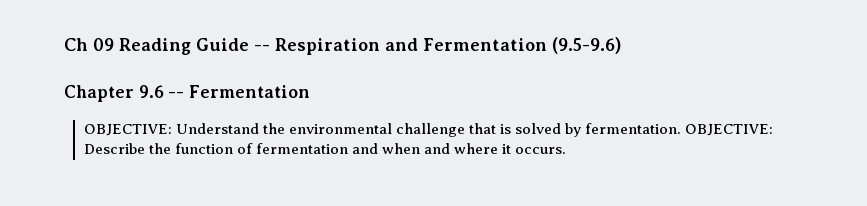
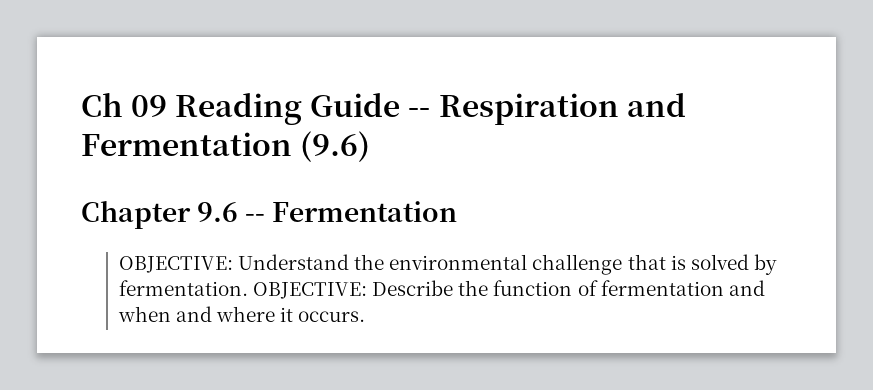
[552,37,621,54] (9.5-9.6) -> [300,131,371,162] (9.6)

